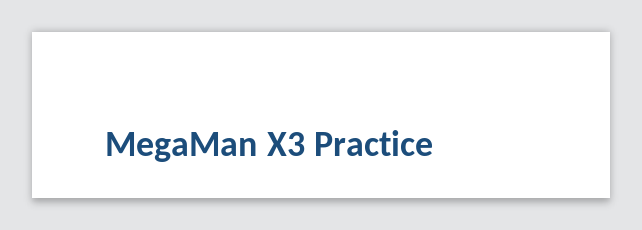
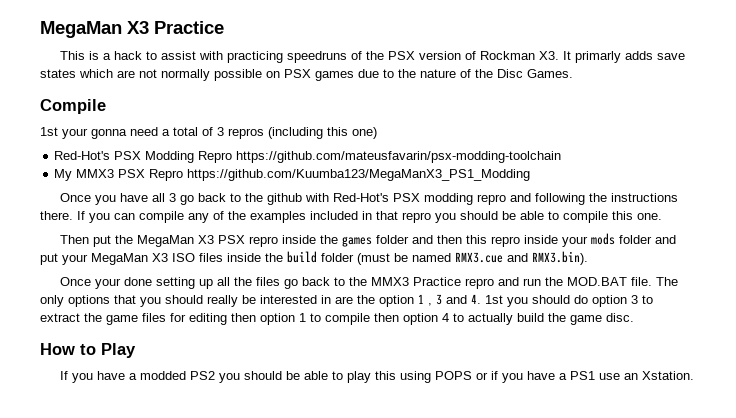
(434, 143) none -> [59,51,685,63] [40,69,573,81] [40,99,106,114] [40,127,377,139] [54,151,562,163] [54,169,531,181] [59,193,678,205] [40,211,662,223] [59,233,676,247] [40,251,588,265] [59,277,678,289] [40,294,653,307] [40,313,634,325] [40,343,136,358] [59,371,694,383] // This is a hack to assist with practicing speedruns of the PSX version of Rockman X3. It primarly adds save states which are not normally possible on PSX games due to the nature of the Disc Games. // Compile // 1st your gonna need a total of 3 repros (including this one) // Red-Hot's PSX Modding Repro https://github.com/mateusfavarin/psx-modding-toolchain // My MMX3 PSX Repro https://github.com/Kuumba123/MegaManX3_PS1_Modding // Once you have all 3 go back to the github with Red-Hot's PSX modding repro and following the instructions there. If you can compile any of the examples included in that repro you should be able to compile this one. // Then put the MegaMan X3 PSX repro inside the games folder and then this repro inside your mods folder and put your MegaMan X3 ISO files inside the build folder (must be named RMX3.cue and RMX3.bin). // Once your done setting up all the files go back to the MMX3 Practice repro and run the MOD.BAT file. The only options that you should really be interested in are the option 1 , 3 and 4. 1st you should do option 3 to extract the game files for editing then option 1 to compile then option 4 to actually build the game disc. // How to Play // If you have a modded PS2 you should be able to play this using POPS or if you have a PS1 use an Xstation.

